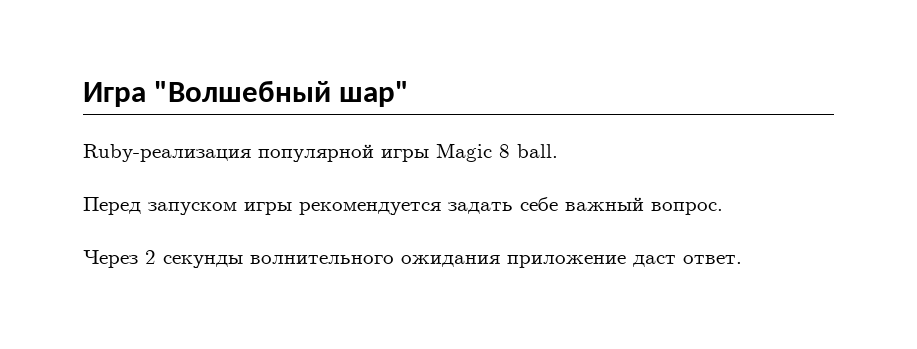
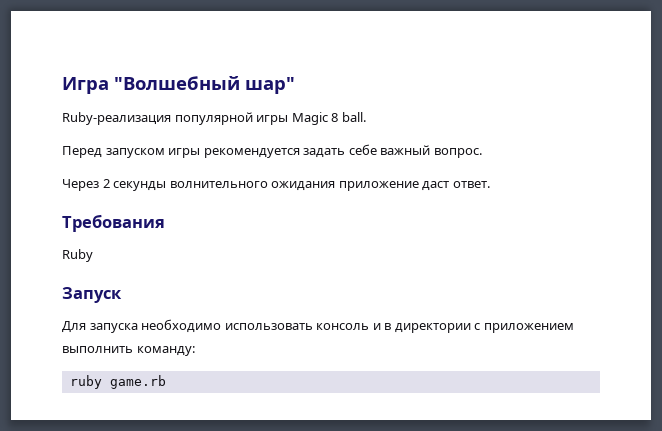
(742, 259) none -> [62,214,165,232] [62,249,93,262] [62,287,122,303] [62,319,574,333] [62,346,195,356] [69,375,166,389] // Требования // Ruby // Запуск // Для запуска необходимо использовать консоль и в директории с приложением выполнить команду: // ruby game.rb

